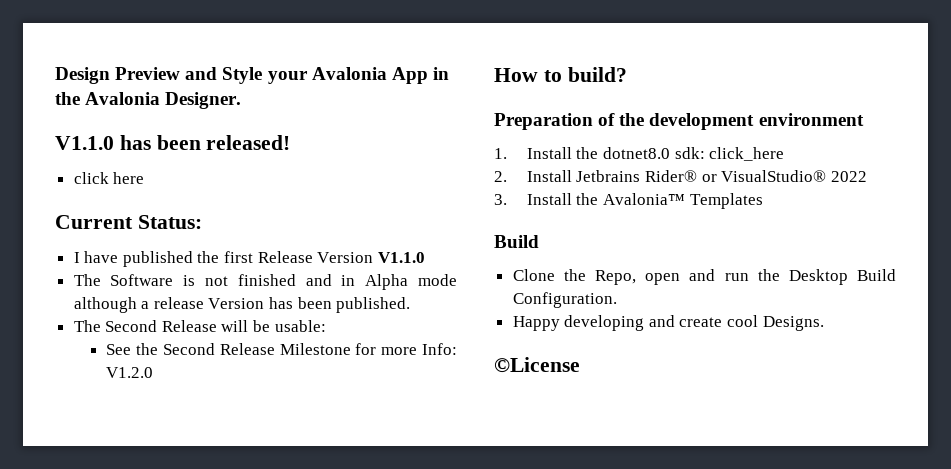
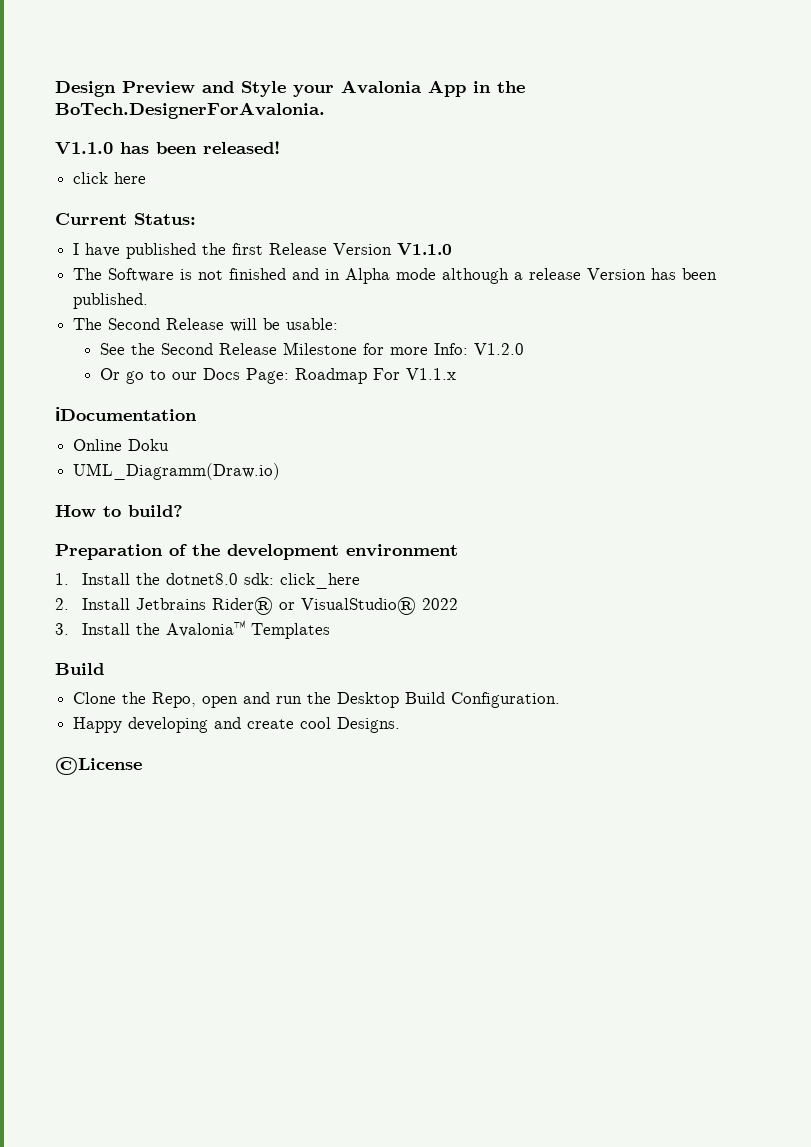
[85,92,242,109] Avalonia Designer. -> [55,102,325,119] BoTech.DesignerForAvalonia.
(154, 372) none -> [99,368,456,384] [55,407,197,421] [73,439,170,451] [73,463,281,480] // Or go to our Docs Page: Roadmap For V1.1.x // ℹDocumentation // Online Doku // UML_Diagramm(Draw.io)

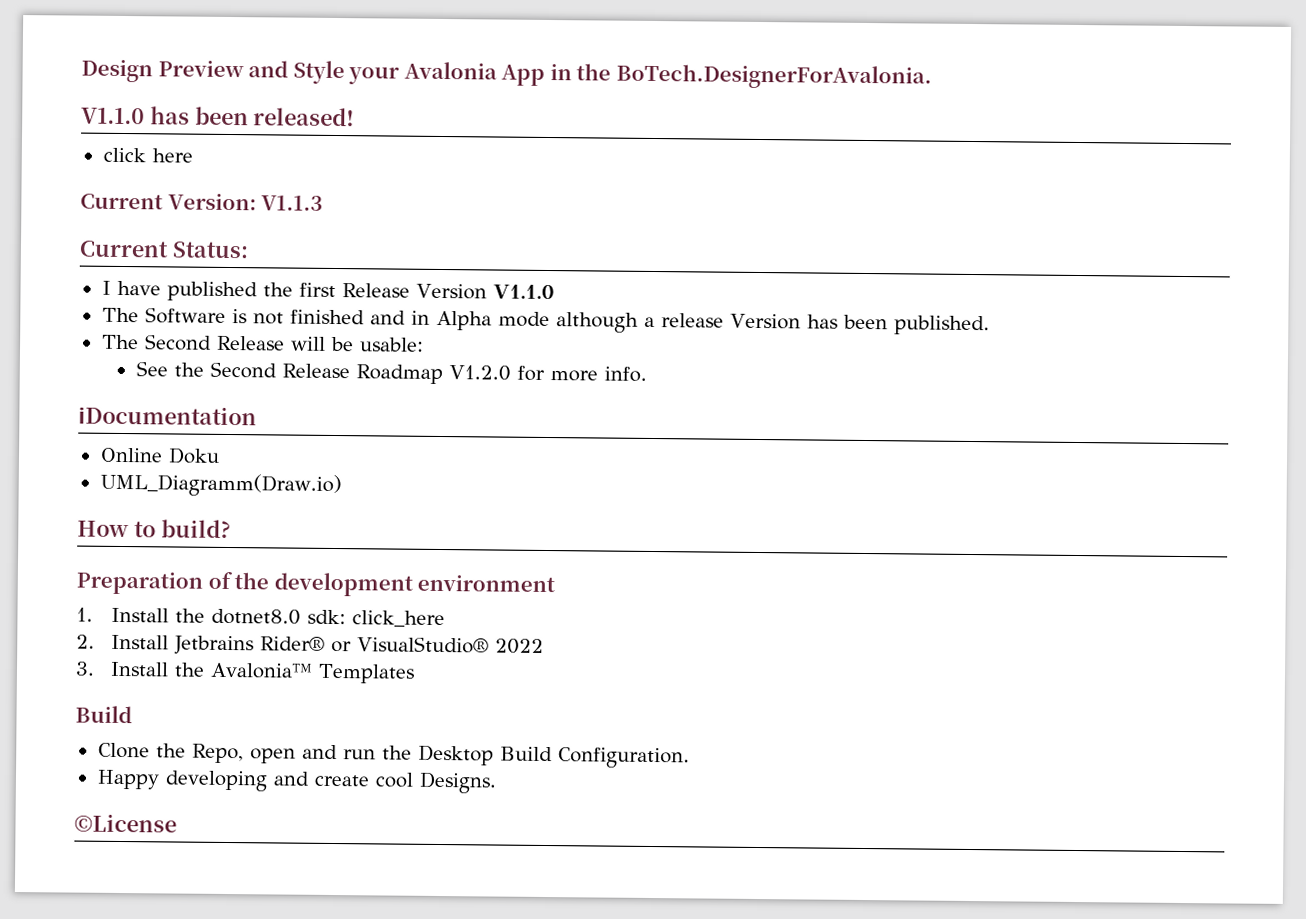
(147, 178) none -> [80,193,324,211] // Current Version: V1.1.3
[282,342,524,355] [99,368,456,384] Milestone for more Info: V1.2.0 // Or go to our Docs Page: Roadmap For V1.1.x -> [355,364,647,385] Roadmap V1.2.0 for more info.

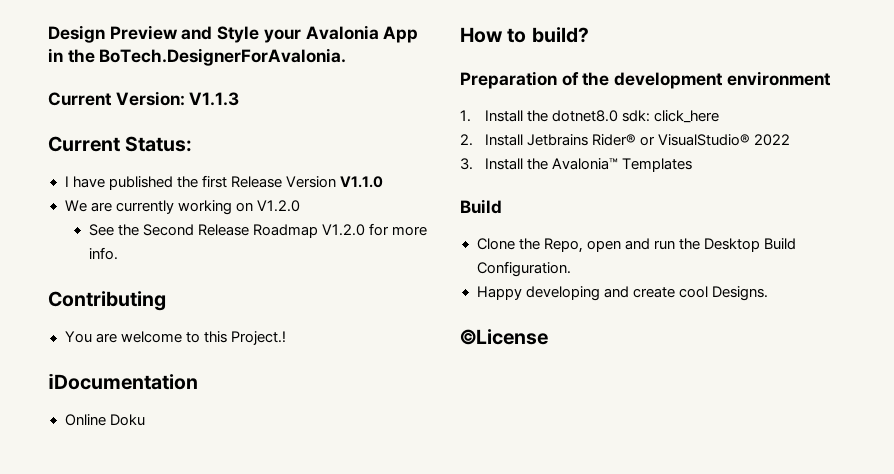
[81,106,356,127] [102,147,193,163] // V1.1.0 has been released! // click here -> (347, 57) none
[101,307,990,336] [101,334,424,352] The Software is not finished and in Alpha mode although a release Version has been published. // The Second Release will be usable: -> [64,200,300,215] We are currently working on V1.2.0
(647, 374) none -> [48,291,166,311] [64,331,286,345] // Contributing // You are welcome to this Project.!
[99,472,342,498] // UML_Diagramm(Draw.io) -> (145, 420) none

